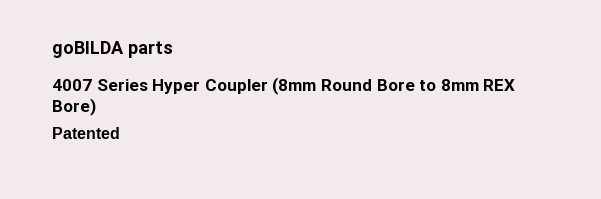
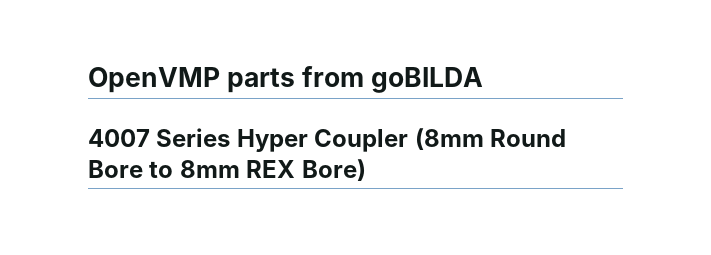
(52, 49) none -> [88,66,365,93] OpenVMP parts from
[128,41,173,58] parts -> (484, 80) none
[52,127,120,139] // Patented -> (366, 170) none

